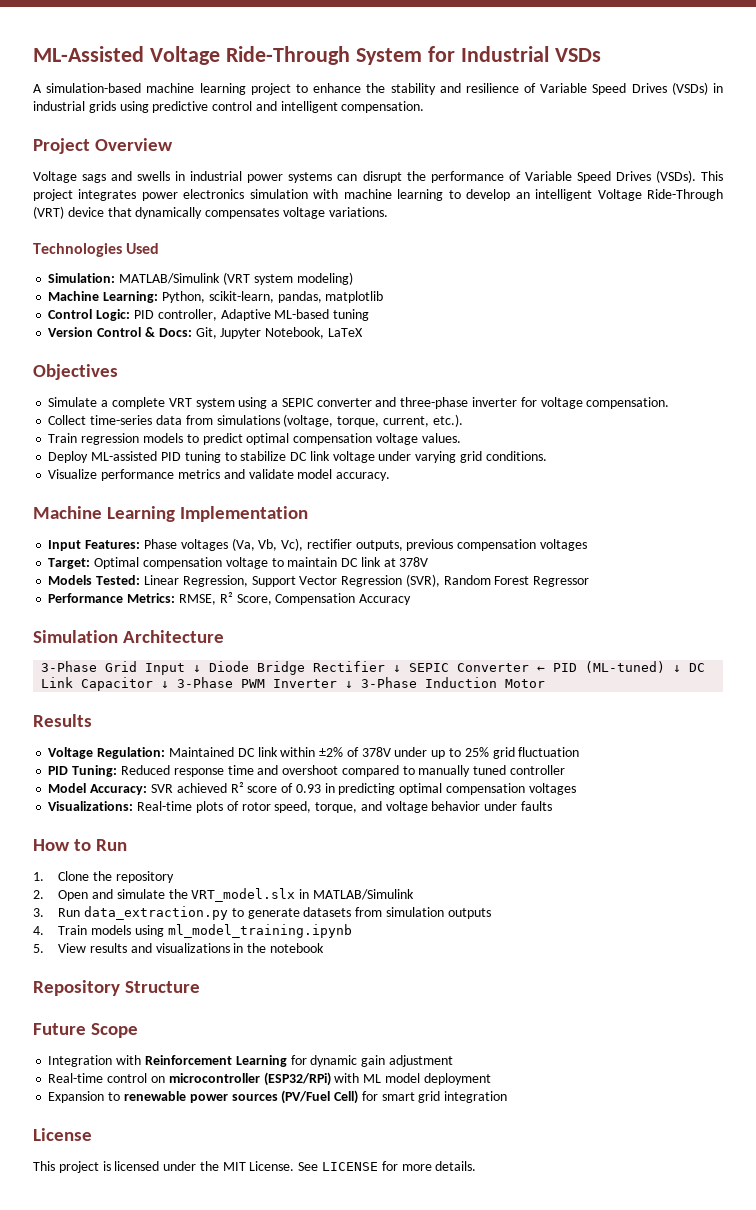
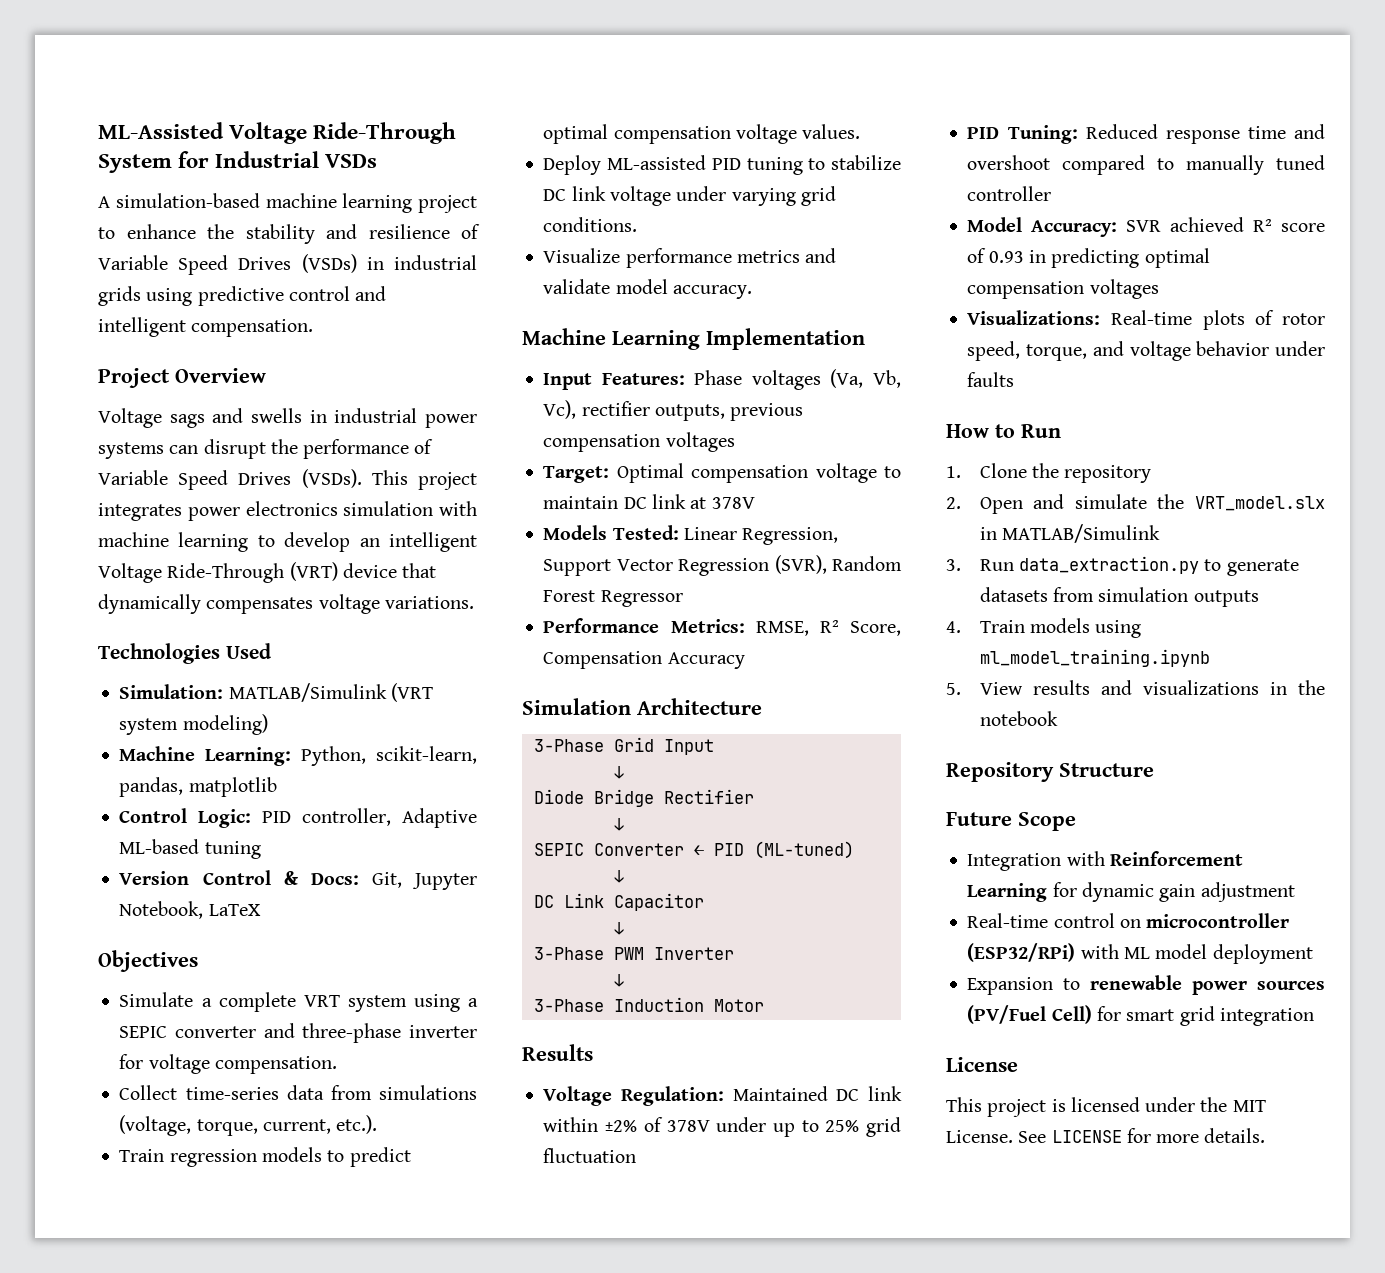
[193,665,202,672] ↓ -> [613,766,624,779] // ↓ //
[393,665,402,672] ↓ -> [613,818,624,831] // ↓ //
[673,665,682,672] ↓ -> [613,870,624,883] // ↓ //
[161,681,170,688] ↓ -> [613,922,624,935] // ↓ //
[345,681,354,688] ↓ -> [613,974,624,987] // ↓ //

